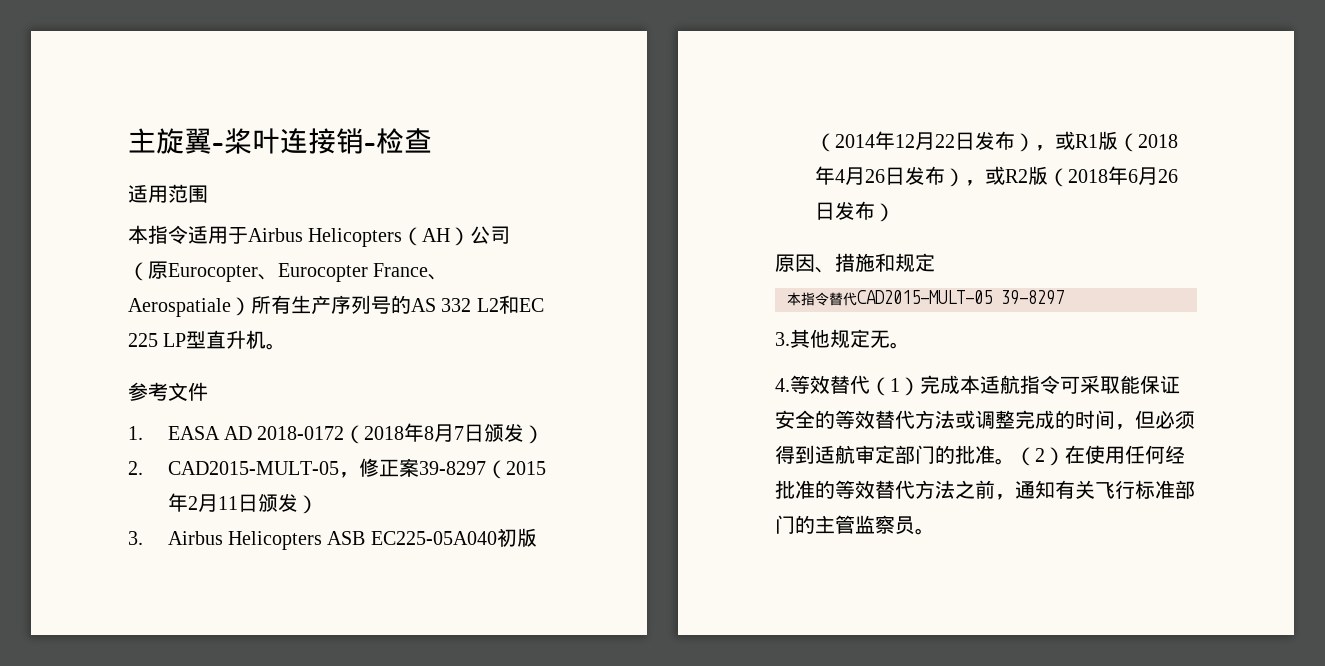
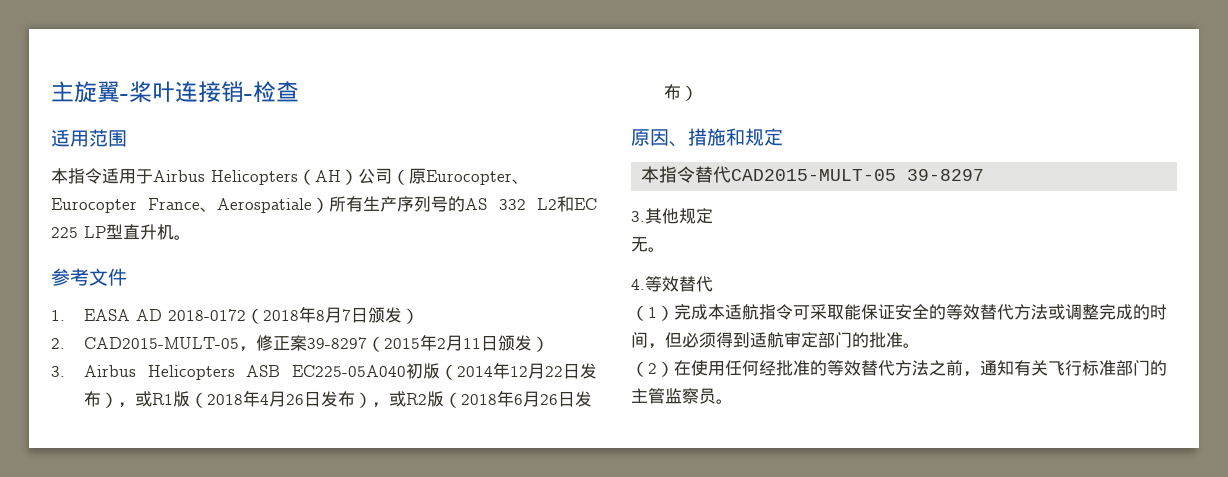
(870, 338) none -> (713, 216) //
(870, 384) none -> (713, 284) //
(1015, 461) none -> (920, 345) //

